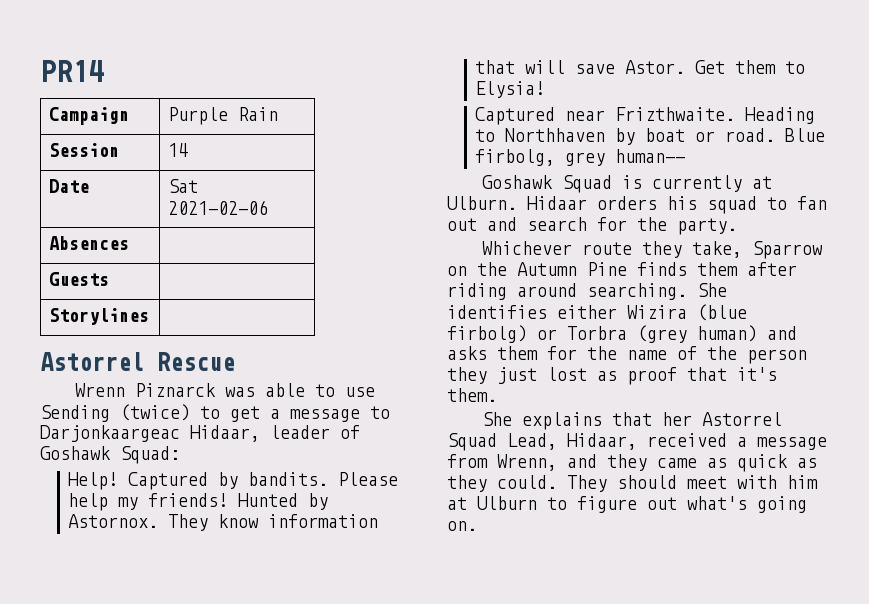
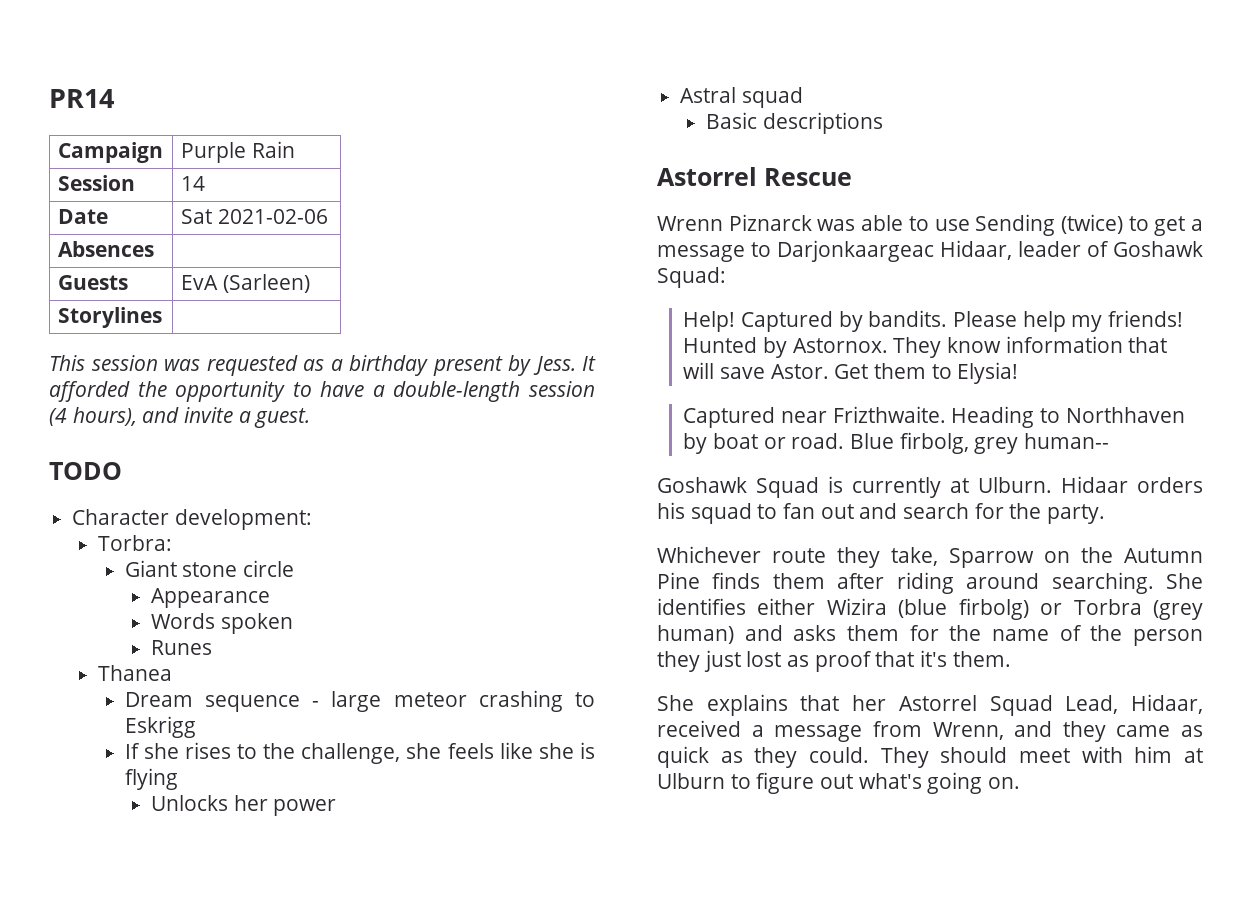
(110, 279) none -> [180,274,310,293] EvA (Sarleen)
(150, 316) none -> [49,355,596,376] [49,381,595,402] [49,407,311,428] [49,462,122,480] [72,509,312,530] [98,535,173,551] [124,560,295,577] [150,588,270,608] [150,613,293,634] [150,640,212,655] [98,665,173,681] [124,690,596,712] [124,716,196,738] [124,742,595,764] [124,768,178,790] [150,795,337,816] [680,87,803,108] [706,112,884,134] // This session was requested as a birthday present by Jess. It afforded the opportunity to have a double-length session (4 hours), and invite a guest. // TODO // Character development: // Torbra: // Giant stone circle // Appearance // Words spoken // Runes // Thanea // Dream sequence - large meteor crashing to Eskrigg // If she rises to the challenge, she feels like she is flying // Unlocks her power // Astral squad // Basic descriptions

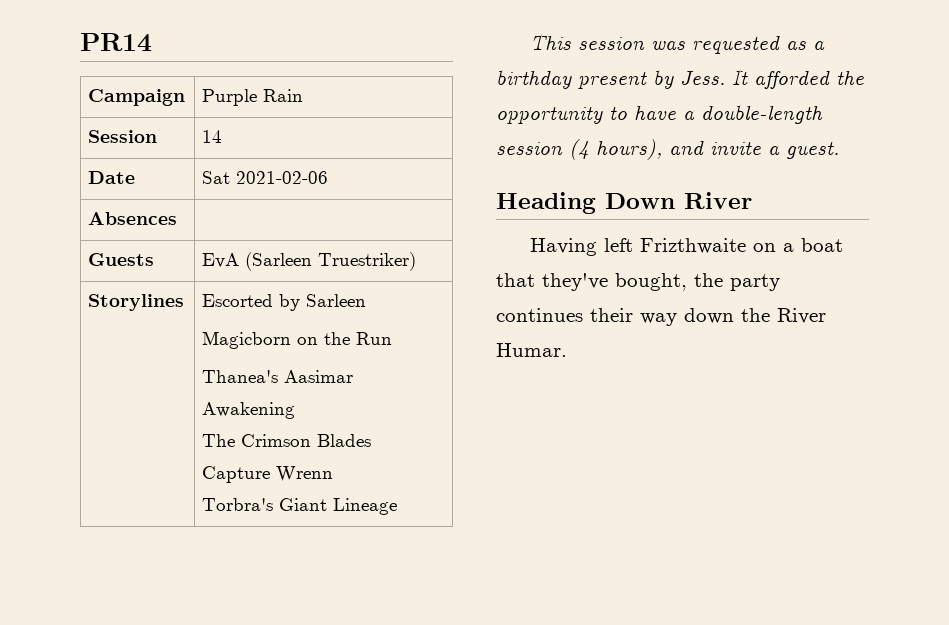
[222,274,310,293] (Sarleen) -> [245,252,417,271] (Sarleen Truestriker)
(162, 317) none -> [202,294,367,311] [202,331,393,349] [202,370,354,383] [202,402,296,419] [202,434,372,447] [202,466,334,483] [202,498,398,515] Escorted by Sarleen // Magicborn on the Run // Thanea's Aasimar Awakening // The Crimson Blades Capture Wrenn // Torbra's Giant Lineage
[49,462,122,480] [72,509,312,530] [98,535,173,551] [124,560,295,577] [150,588,270,608] [150,613,293,634] [150,640,212,655] [98,665,173,681] [124,690,596,712] [124,716,196,738] [124,742,595,764] [124,768,178,790] [150,795,337,816] [680,87,803,108] [706,112,884,134] [657,167,852,186] [657,214,1203,236] [657,240,1203,262] [657,267,726,288] [683,310,1183,332] [683,336,1168,358] [683,362,1019,384] [683,406,1185,428] [683,432,1109,454] [657,476,1203,498] [657,502,1106,524] [657,546,1203,568] [657,572,1203,594] [657,598,1203,620] [657,625,1203,646] [657,650,1011,672] [657,694,1203,716] [657,720,1203,742] [657,746,1203,768] [657,772,1021,794] TODO // Character development: // Torbra: // Giant stone circle // Appearance // Words spoken // Runes // Thanea // Dream sequence - large meteor crashing to Eskrigg // If she rises to the challenge, she feels like she is flying // Unlocks her power // Astral squad // Basic descriptions // Astorrel Rescue // Wrenn Piznarck was able to use Sending (twice) to get a message to Darjonkaargeac Hidaar, leader of Goshawk Squad: // Help! Captured by bandits. Please help my friends! Hunted by Astornox. They know information that will save Astor. Get them to Elysia! // Captured near Frizthwaite. Heading to Northhaven by boat or road. Blue firbolg, grey human-- // Goshawk Squad is currently at Ulburn. Hidaar orders his squad to fan out and search for the party. // Whichever route they take, Sparrow on the Autumn Pine finds them after riding around searching. She identifies either Wizira (blue firbolg) or Torbra (grey human) and asks them for the name of the person they just lost as proof that it's them. // She explains that her Astorrel Squad Lead, Hidaar, received a message from Wrenn, and they came as quick as they could. They should meet with him at Ulburn to figure out what's going on. -> [496,192,752,214] [530,238,844,256] [496,273,780,291] [496,308,826,326] [496,343,567,357] Heading Down River // Having left Frizthwaite on a boat that they've bought, the party continues their way down the River Humar.

